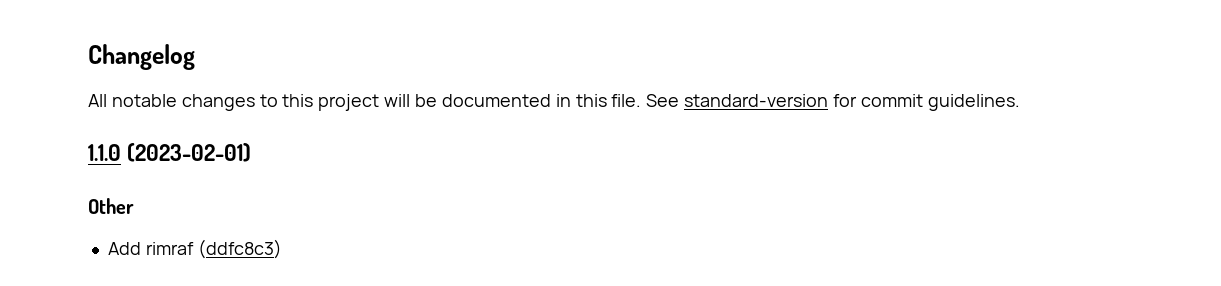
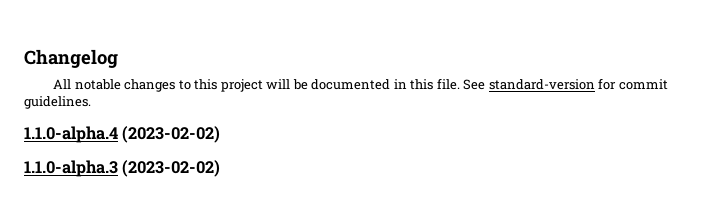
[88,143,252,162] [88,198,134,214] [107,239,282,259] 1.1.0 (2023-02-01) // Other // Add rimraf (ddfc8c3) -> [24,126,221,143] [24,160,221,177] 1.1.0-alpha.4 (2023-02-02) // 1.1.0-alpha.3 (2023-02-02)

